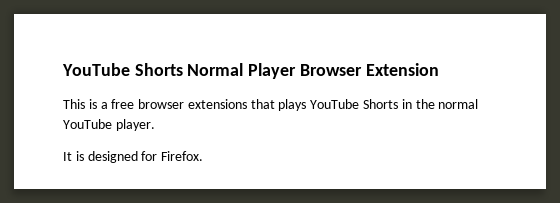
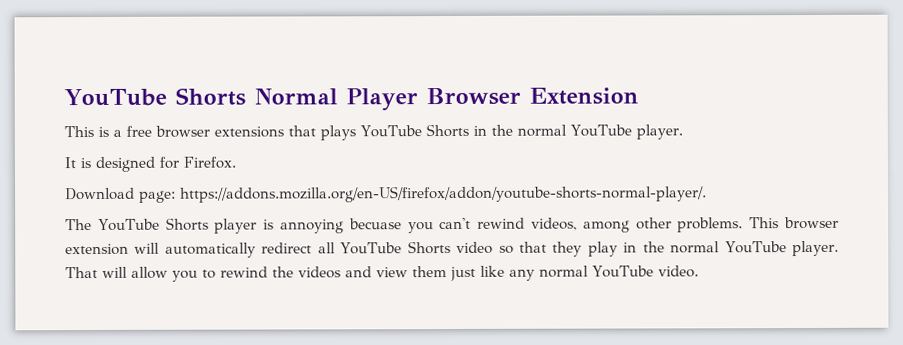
(204, 156) none -> [65,185,707,203] [65,216,840,234] [65,240,840,258] [65,265,699,282] // Download page: https://addons.mozilla.org/en-US/firefox/addon/youtube-shorts-normal-player/. // The YouTube Shorts player is annoying becuase you can't rewind videos, among other problems. This browser extension will automatically redirect all YouTube Shorts video so that they play in the normal YouTube player. That will allow you to rewind the videos and view them just like any normal YouTube video.

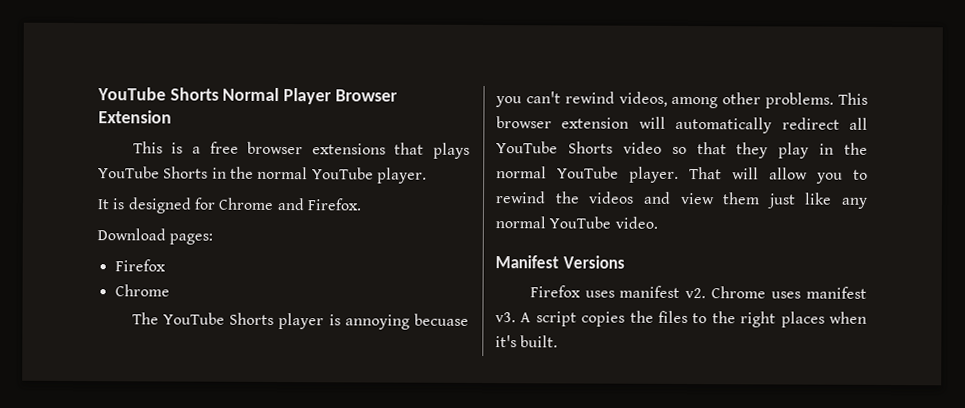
(179, 162) none -> [218,197,305,211] Chrome and
[139,185,707,203] page: https://addons.mozilla.org/en-US/firefox/addon/youtube-shorts-normal-player/. -> [169,233,214,245] [114,259,166,272] [114,284,170,297] pages: // Firefox // Chrome
(699, 271) none -> [495,255,625,269] [529,285,867,299] [495,310,867,328] [495,335,559,348] // Manifest Versions // Firefox uses manifest v2. Chrome uses manifest v3. A script copies the files to the right places when it's built.

